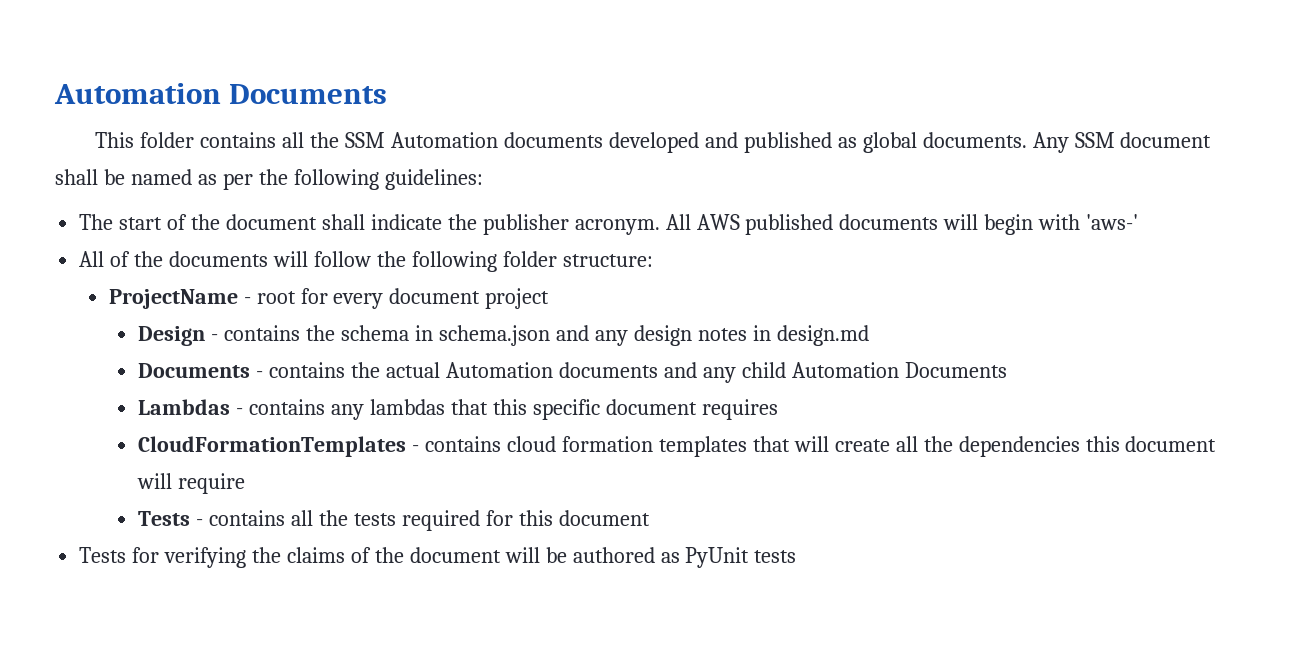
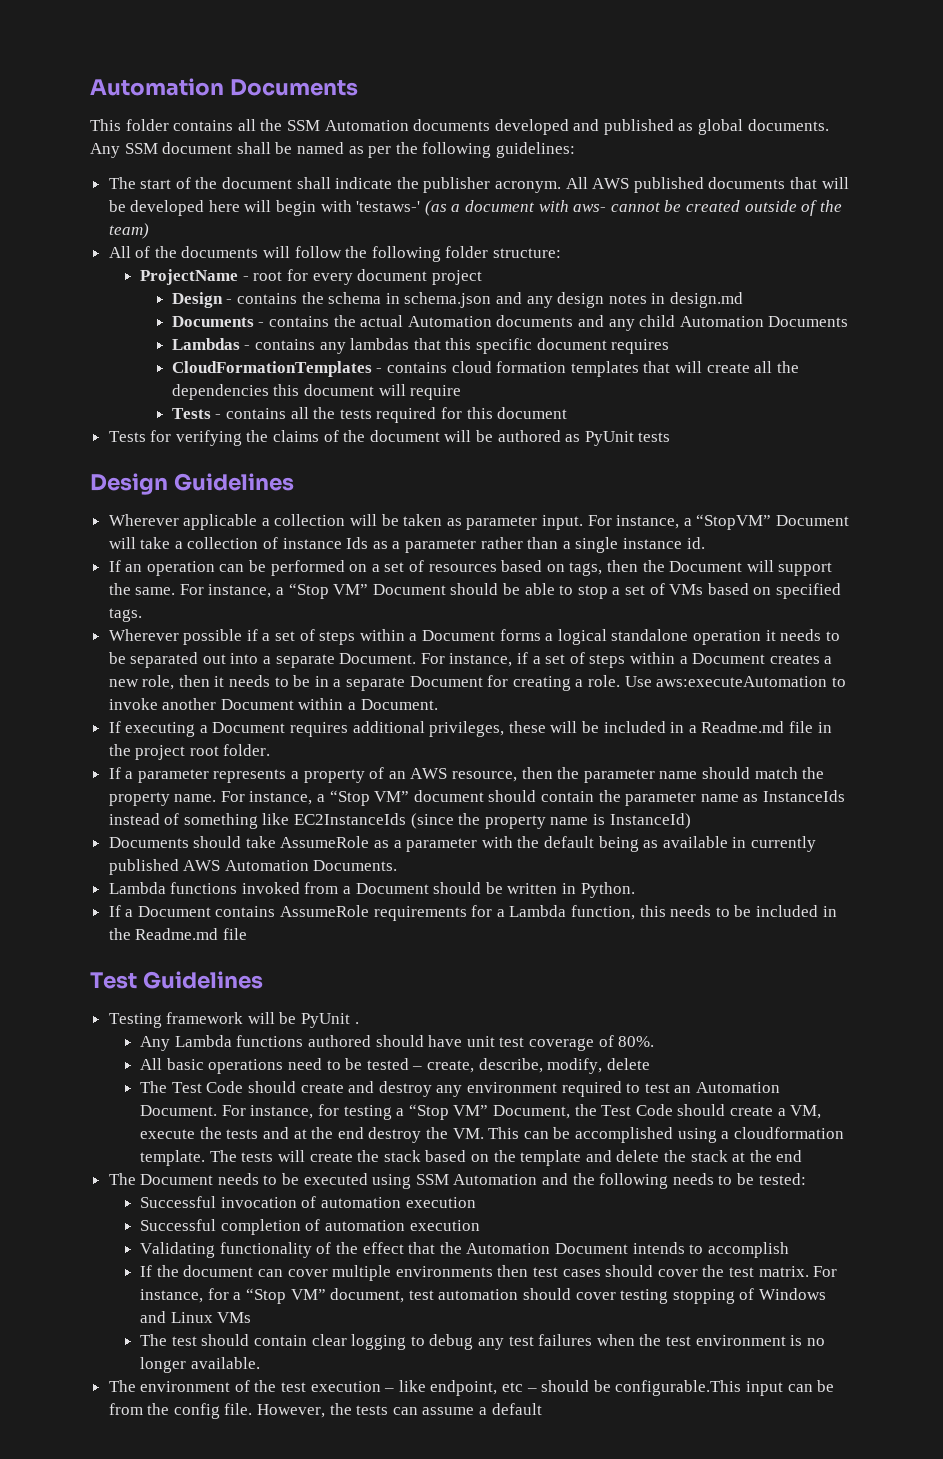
[943,214,1139,235] will begin with 'aws-' -> [789,177,849,189] [108,200,842,216] [108,223,149,239] that will be developed here will begin with 'testaws-' (as a document with aws- cannot be created outside of the team)
(797, 556) none -> [90,473,294,495] [108,514,849,530] [108,537,705,553] [108,560,833,576] [108,583,841,599] [108,608,142,622] [108,629,840,645] [108,652,833,668] [108,675,846,691] [108,698,438,710] [108,721,832,737] [108,744,271,760] [108,767,825,783] [108,790,845,806] [108,813,691,829] [108,836,816,852] [108,859,398,875] [108,882,635,898] [108,905,837,921] [108,928,247,940] [90,971,263,989] [108,1012,359,1028] [140,1035,655,1051] [140,1058,650,1074] [140,1081,780,1097] [140,1104,822,1120] [140,1127,844,1143] [140,1150,803,1166] [108,1173,806,1189] [140,1196,476,1208] [140,1219,480,1235] [140,1242,789,1258] [140,1265,838,1281] [140,1288,826,1304] [140,1311,252,1323] [140,1334,825,1350] [140,1357,260,1373] [108,1380,835,1396] [108,1403,542,1419] // Design Guidelines // Wherever applicable a collection will be taken as parameter input. For instance, a “StopVM” Document will take a collection of instance Ids as a parameter rather than a single instance id. // If an operation can be performed on a set of resources based on tags, then the Document will support the same. For instance, a “Stop VM” Document should be able to stop a set of VMs based on specified tags. // Wherever possible if a set of steps within a Document forms a logical standalone operation it needs to be separated out into a separate Document. For instance, if a set of steps within a Document creates a new role, then it needs to be in a separate Document for creating a role. Use aws:executeAutomation to invoke another Document within a Document. // If executing a Document requires additional privileges, these will be included in a Readme.md file in the project root folder. // If a parameter represents a property of an AWS resource, then the parameter name should match the property name. For instance, a “Stop VM” document should contain the parameter name as InstanceIds instead of something like EC2InstanceIds (since the property name is InstanceId) // Documents should take AssumeRole as a parameter with the default being as available in currently published AWS Automation Documents. // Lambda functions invoked from a Document should be written in Python. // If a Document contains AssumeRole requirements for a Lambda function, this needs to be included in the Readme.md file // Test Guidelines // Testing framework will be PyUnit . // Any Lambda functions authored should have unit test coverage of 80%. // All basic operations need to be tested – create, describe, modify, delete // The Test Code should create and destroy any environment required to test an Automation Document. For instance, for testing a “Stop VM” Document, the Test Code should create a VM, execute the tests and at the end destroy the VM. This can be accomplished using a cloudformation template. The tests will create the stack based on the template and delete the stack at the end // The Document needs to be executed using SSM Automation and the following needs to be tested: // Successful invocation of automation execution // Successful completion of automation execution // Validating functionality of the effect that the Automation Document intends to accomplish // If the document can cover multiple environments then test cases should cover the test matrix. For instance, for a “Stop VM” document, test automation should cover testing stopping of Windows and Linux VMs // The test should contain clear logging to debug any test failures when the test environment is no longer available. // The environment of the test execution – like endpoint, etc – should be configurable.This input can be from the config file. However, the tests can assume a default

